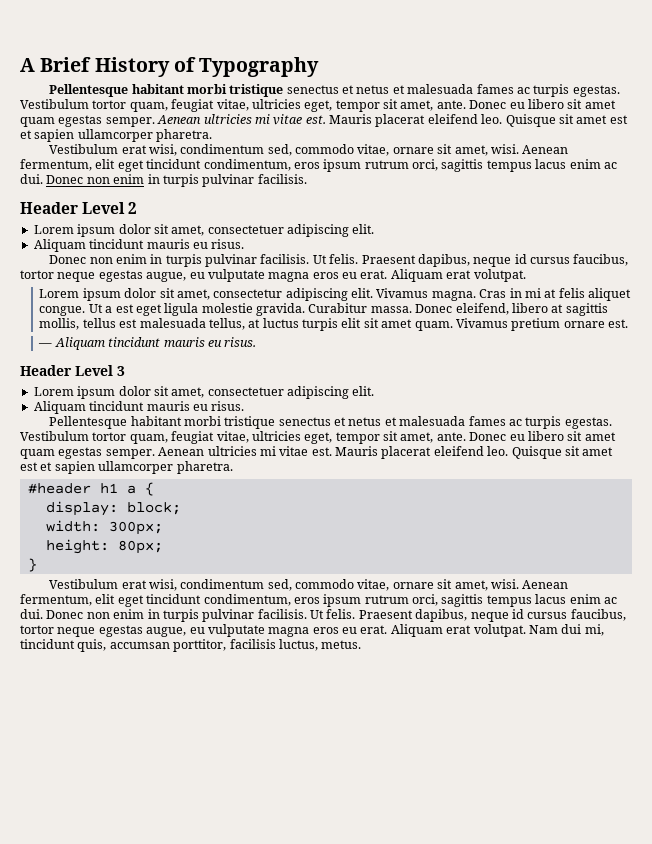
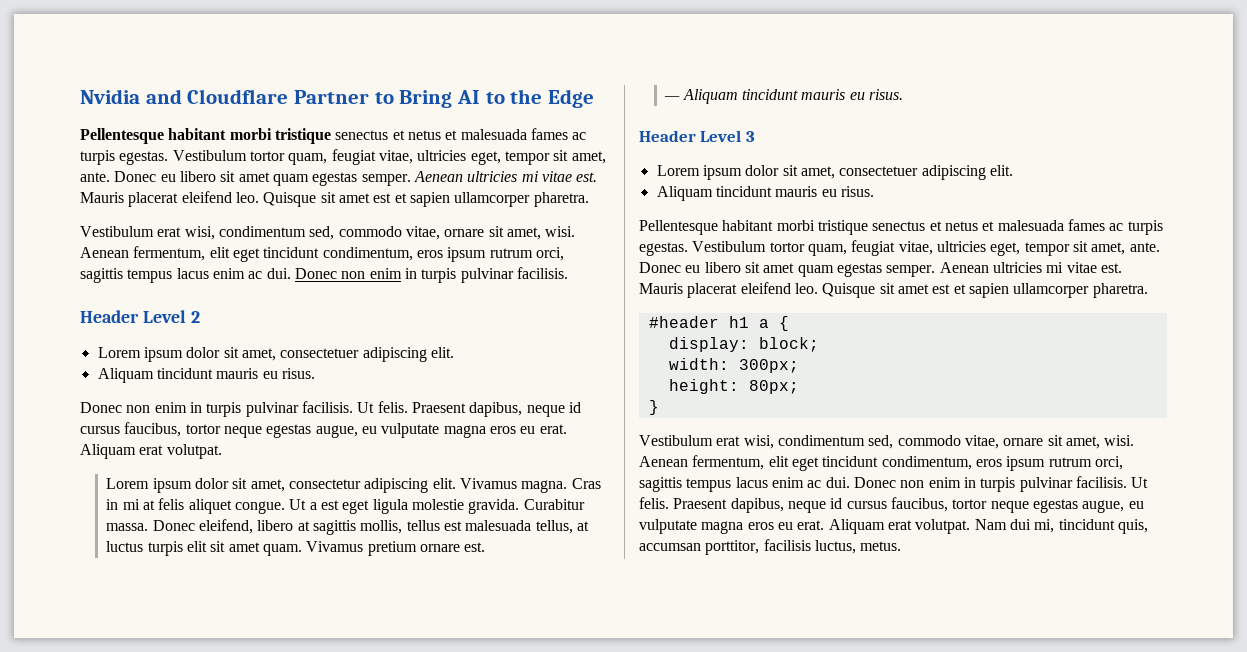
[20,57,320,77] A Brief History of Typography -> [80,89,595,108] Nvidia and Cloudflare Partner to Bring AI to the Edge

